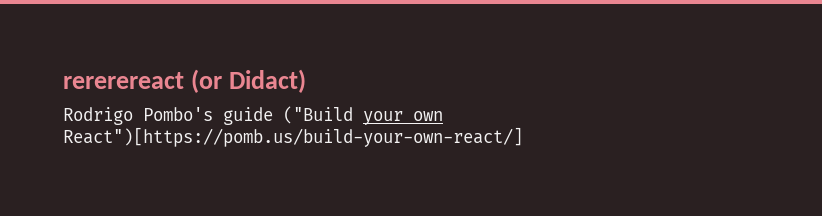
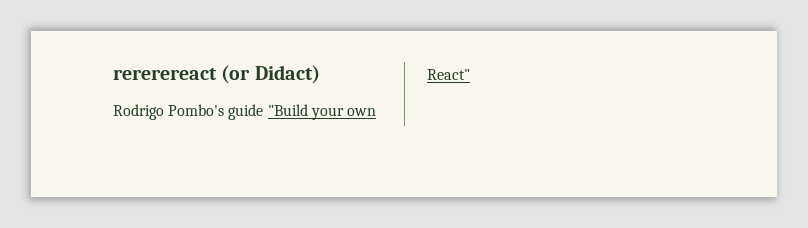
[283,106,353,124] ("Build -> [267,104,308,116] "Build
[63,127,523,147] React")[https://pomb.us/build-your-own-react/] -> [427,69,470,80] React"

